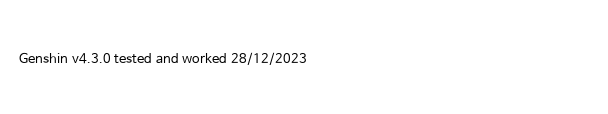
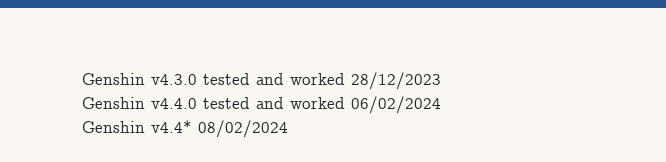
(307, 58) none -> [82,96,441,114] [82,120,288,138] // Genshin v4.4.0 tested and worked 06/02/2024 // Genshin v4.4* 08/02/2024

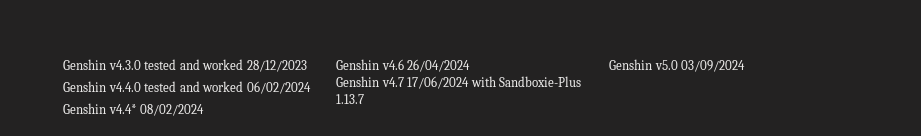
(288, 129) none -> [336,59,471,72] [336,76,582,89] [336,94,364,104] [609,59,746,72] // Genshin v4.6 26/04/2024 // Genshin v4.7 17/06/2024 with Sandboxie-Plus 1.13.7 // Genshin v5.0 03/09/2024

